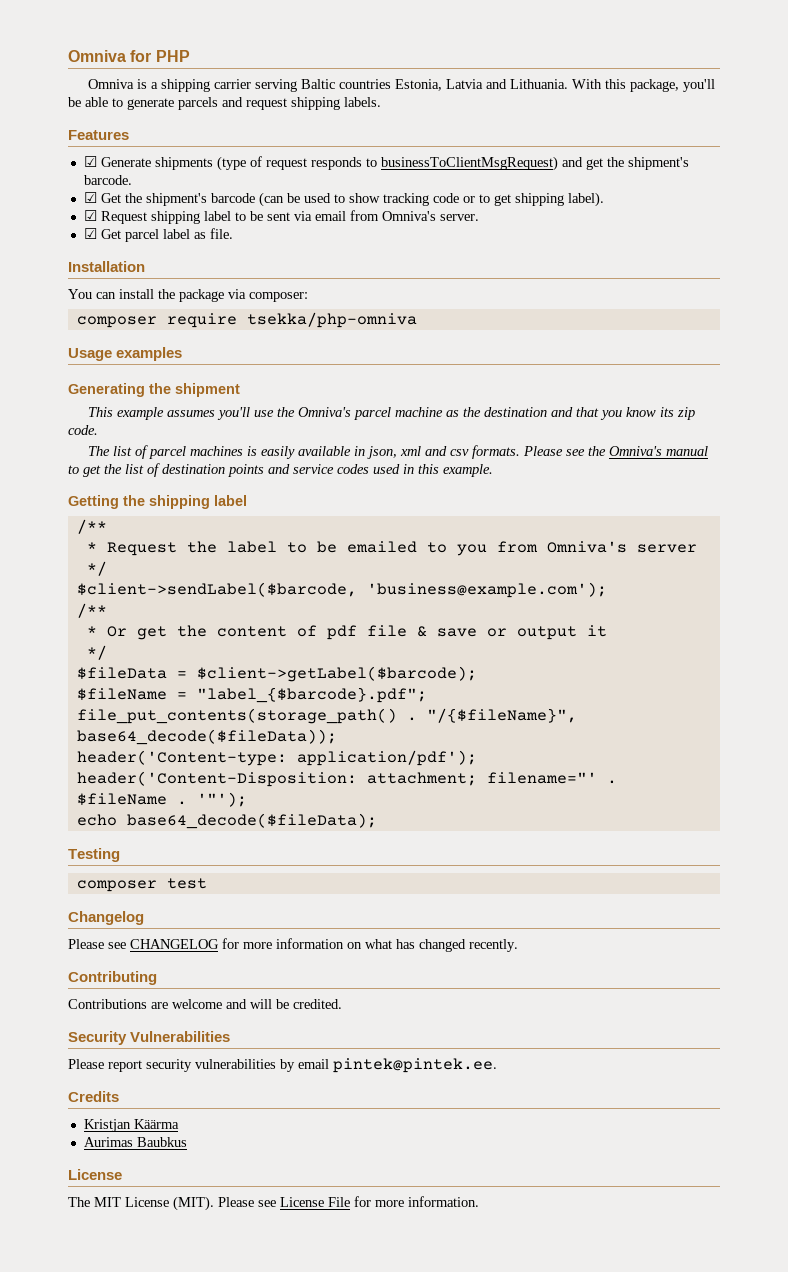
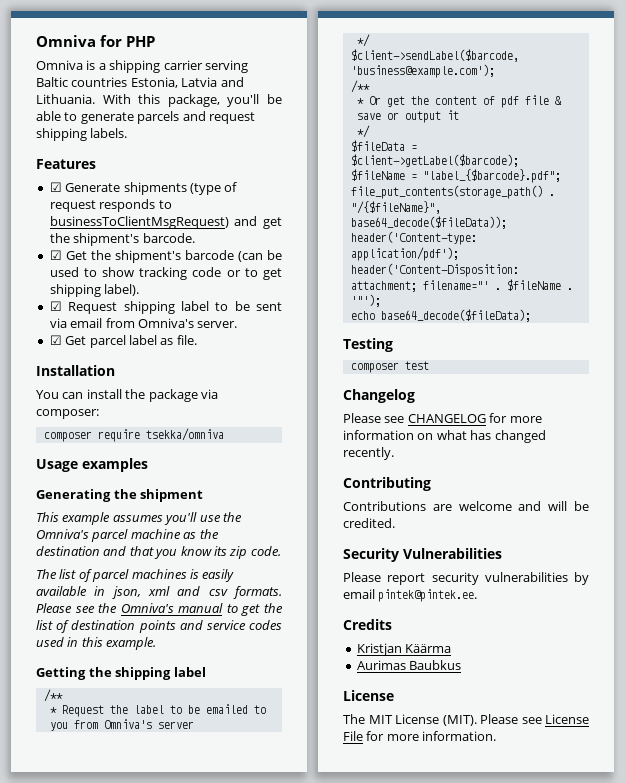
[246,312,417,328] tsekka/php-omniva -> [145,428,224,441] tsekka/omniva

